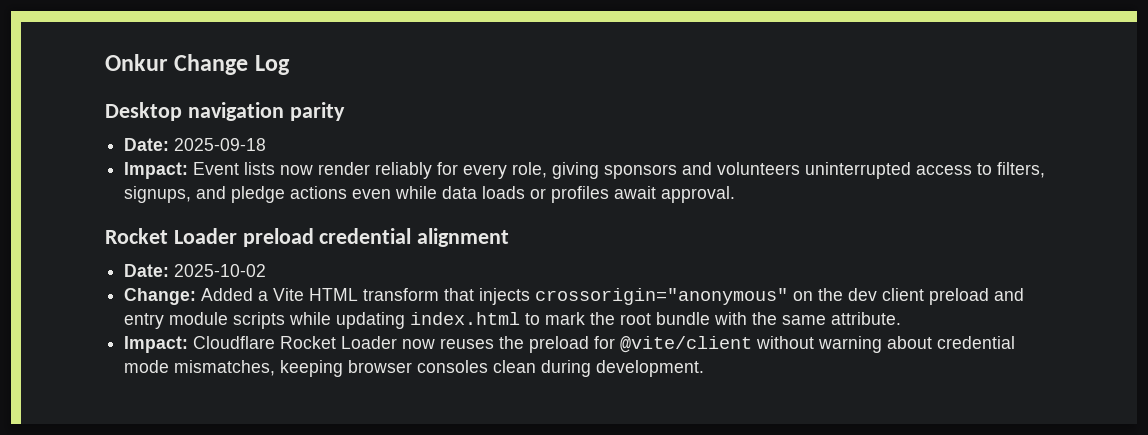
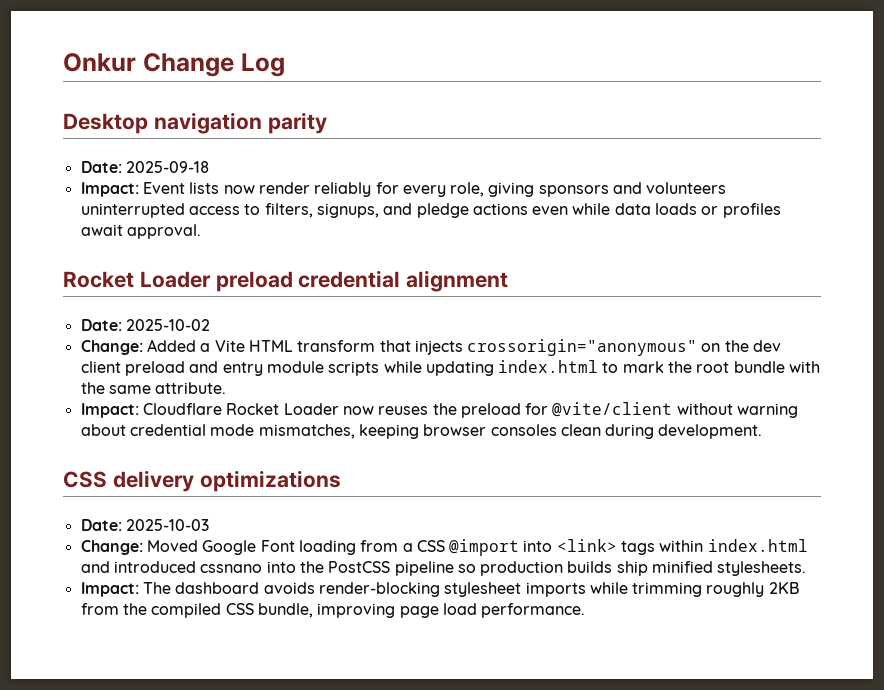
(705, 368) none -> [63,470,341,492] [80,519,209,531] [80,539,808,556] [80,561,807,576] [80,582,799,597] [80,603,586,618] // CSS delivery optimizations // Date: 2025-10-03 // Change: Moved Google Font loading from a CSS @import into <link> tags within index.html and introduced cssnano into the PostCSS pipeline so production builds ship minified stylesheets. // Impact: The dashboard avoids render-blocking stylesheet imports while trimming roughly 2KB from the compiled CSS bundle, improving page load performance.

